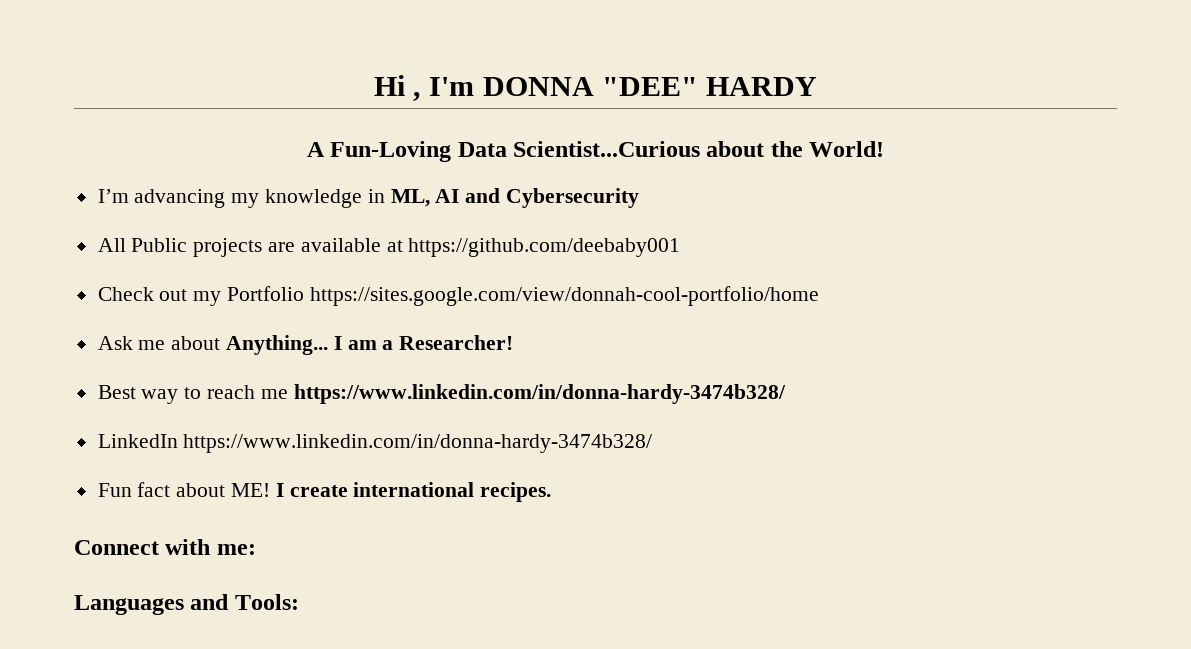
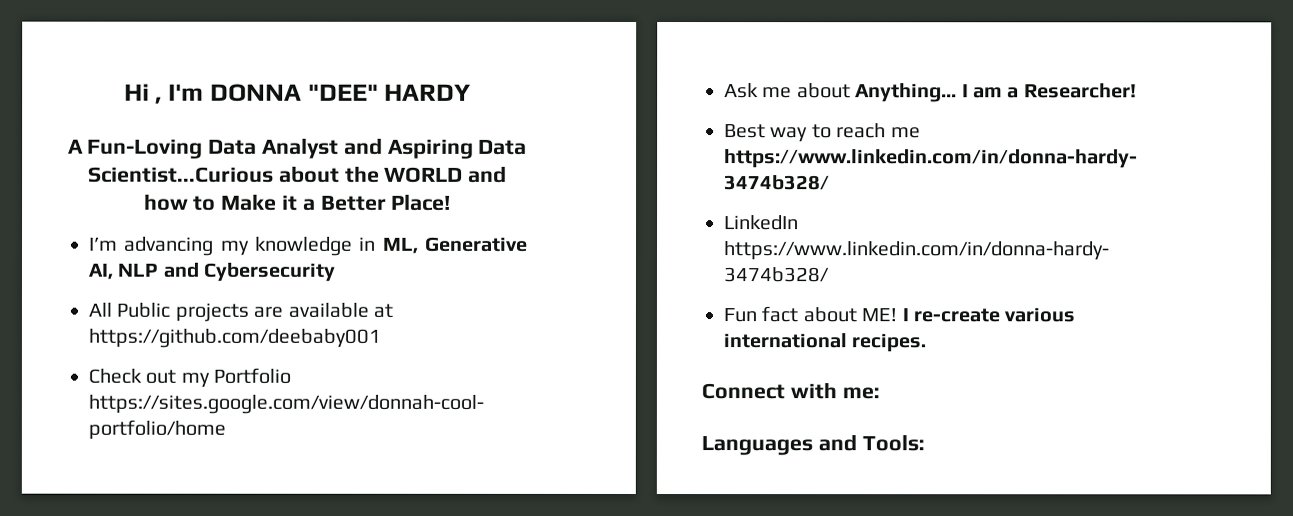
[513,141,885,157] Scientist...Curious about the World! -> [262,137,528,159] [87,165,508,183] [143,193,452,211] Analyst and Aspiring Data Scientist...Curious about the WORLD and how to Make it a Better Place!
[435,189,460,203] AI -> [424,236,528,252] [88,263,159,280] Generative AI, NLP
[289,485,348,497] create -> [913,307,1076,323] re-create various

